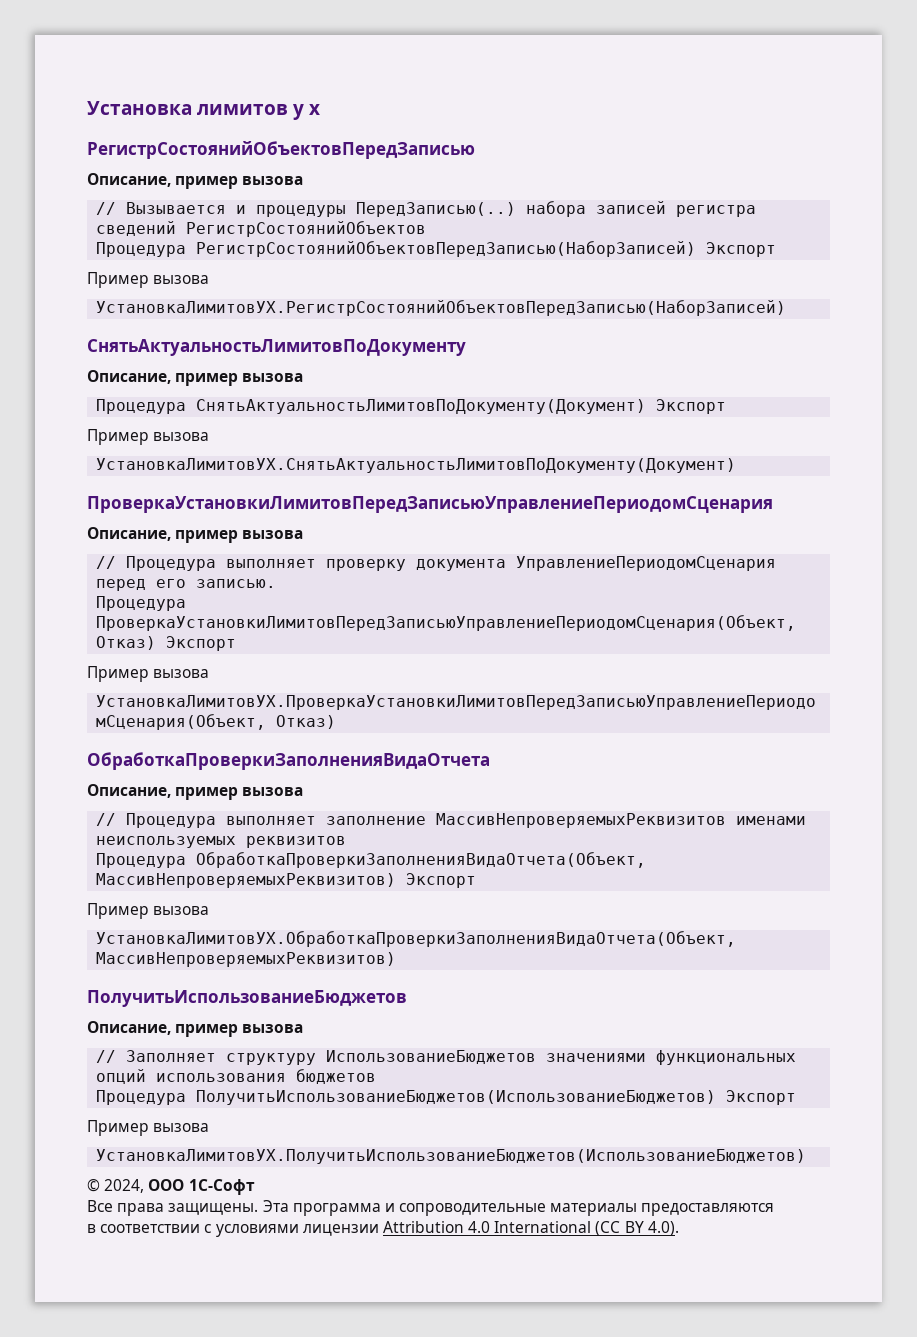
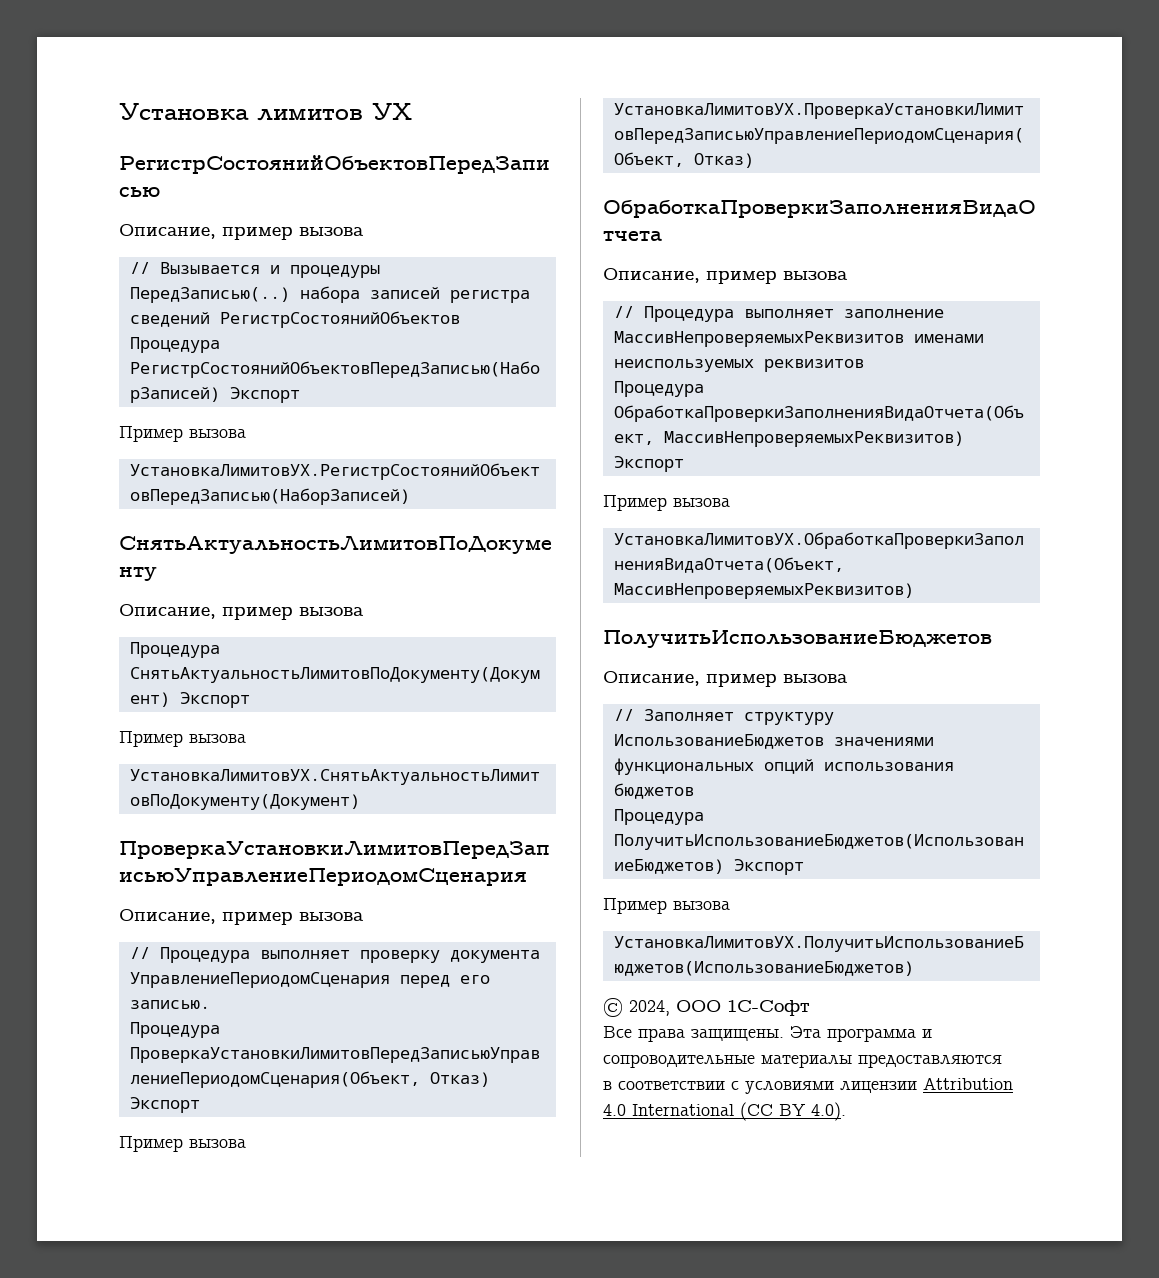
[293,104,321,120] у х -> [372,103,412,120] УХ

